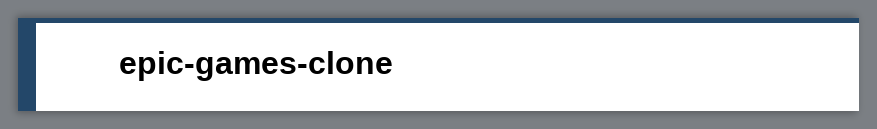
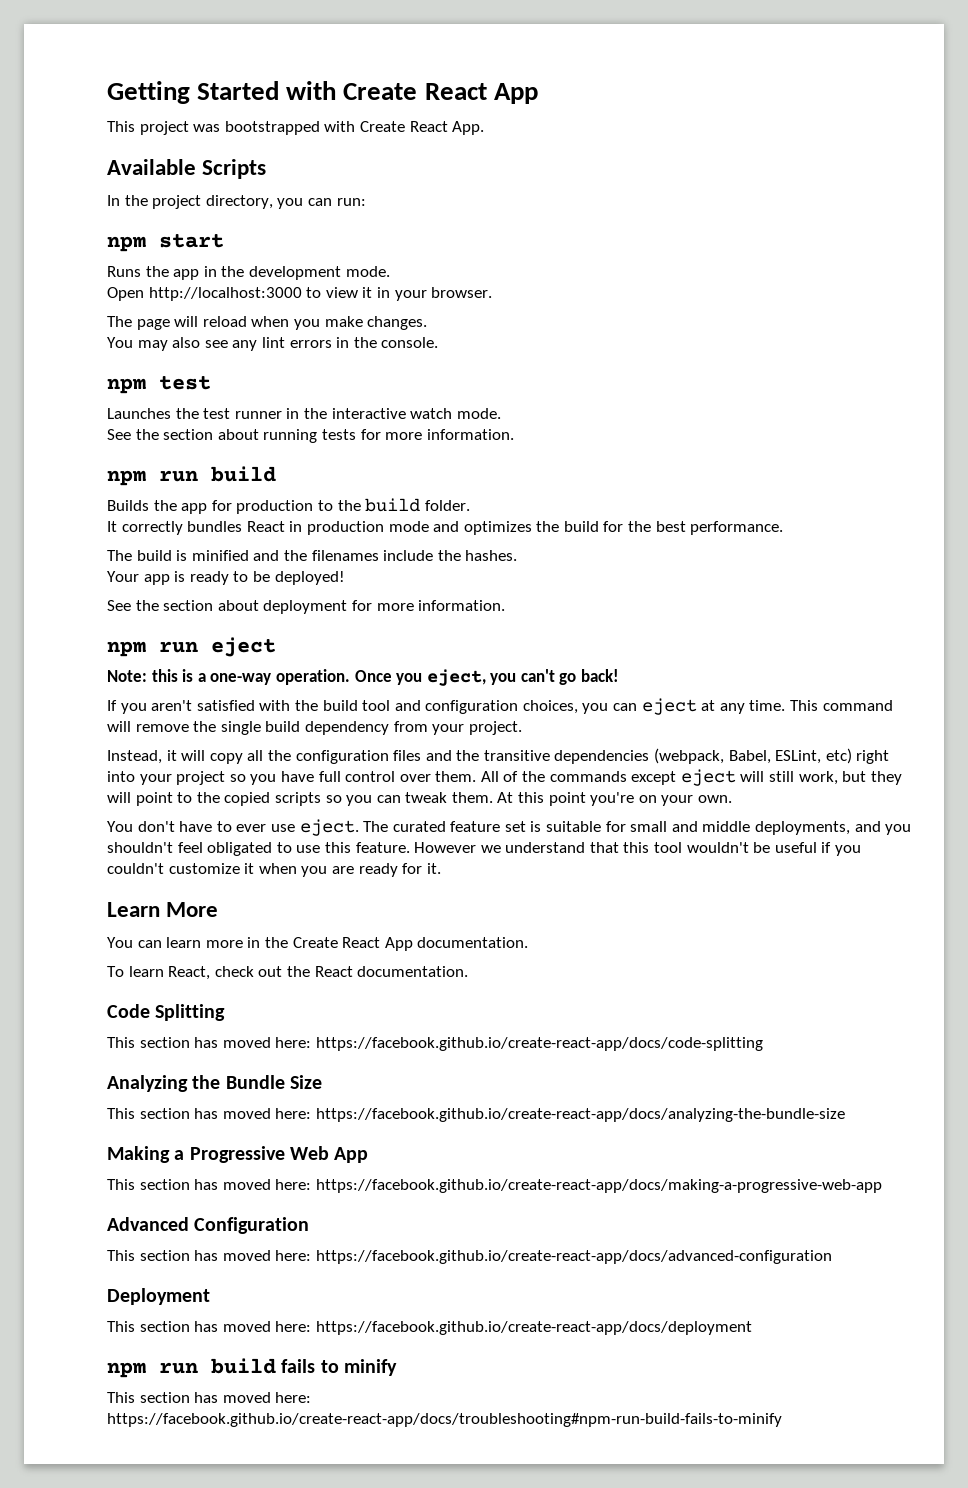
[119,51,393,81] epic-games-clone -> [107,81,538,104] [107,121,485,135] [107,159,267,179] [107,195,366,209] [107,234,224,252] [107,266,390,280] [107,287,493,301] [107,316,428,330] [107,337,439,351] [107,376,211,394] [107,408,501,419] [107,429,514,443] [107,466,276,486] [107,498,470,514] [107,521,784,535] [107,550,518,561] [107,571,345,585] [107,600,506,614] [107,637,276,657] [107,669,620,686] [107,698,893,715] [107,721,522,735] [107,748,890,764] [107,769,902,786] [107,792,733,806] [107,819,912,836] [107,842,862,856] [107,863,441,877] [107,902,219,917] [107,937,529,951] [107,966,469,980] [107,1004,226,1021] [107,1037,763,1051] [107,1075,322,1092] [107,1108,845,1122] [107,1146,369,1163] [107,1179,882,1193] [107,1217,310,1234] [107,1250,832,1264] [107,1288,210,1305] [107,1321,752,1335] [107,1358,397,1378] [107,1392,312,1403] [107,1413,782,1427] Getting Started with Create React App // This project was bootstrapped with Create React App. // Available Scripts // In the project directory, you can run: // npm start // Runs the app in the development mode. // Open http://localhost:3000 to view it in your browser. // The page will reload when you make changes. // You may also see any lint errors in the console. // npm test // Launches the test runner in the interactive watch mode. // See the section about running tests for more information. // npm run build // Builds the app for production to the build folder. // It correctly bundles React in production mode and optimizes the build for the best performance. // The build is minified and the filenames include the hashes. // Your app is ready to be deployed! // See the section about deployment for more information. // npm run eject // Note: this is a one-way operation. Once you eject, you can't go back! // If you aren't satisfied with the build tool and configuration choices, you can eject at any time. This command will remove the single build dependency from your project. // Instead, it will copy all the configuration files and the transitive dependencies (webpack, Babel, ESLint, etc) right into your project so you have full control over them. All of the commands except eject will still work, but they will point to the copied scripts so you can tweak them. At this point you're on your own. // You don't have to ever use eject. The curated feature set is suitable for small and middle deployments, and you shouldn't feel obligated to use this feature. However we understand that this tool wouldn't be useful if you couldn't customize it when you are ready for it. // Learn More // You can learn more in the Create React App documentation. // To learn React, check out the React documentation. // Code Splitting // This section has moved here: https://facebook.github.io/create-react-app/docs/code-splitting // Analyzing the Bundle Size // This section has moved here: https://facebook.github.io/create-react-app/docs/analyzing-the-bundle-size // Making a Progressive Web App // This section has moved here: https://facebook.github.io/create-react-app/docs/making-a-progressive-web-app // Advanced Configuration // This section has moved here: https://facebook.github.io/create-react-app/docs/advanced-configuration // Deployment // This section has moved here: https://facebook.github.io/create-react-app/docs/deployment // npm run build fails to minify // This section has moved here: https://facebook.github.io/create-react-app/docs/troubleshooting#npm-run-build-fails-to-minify

